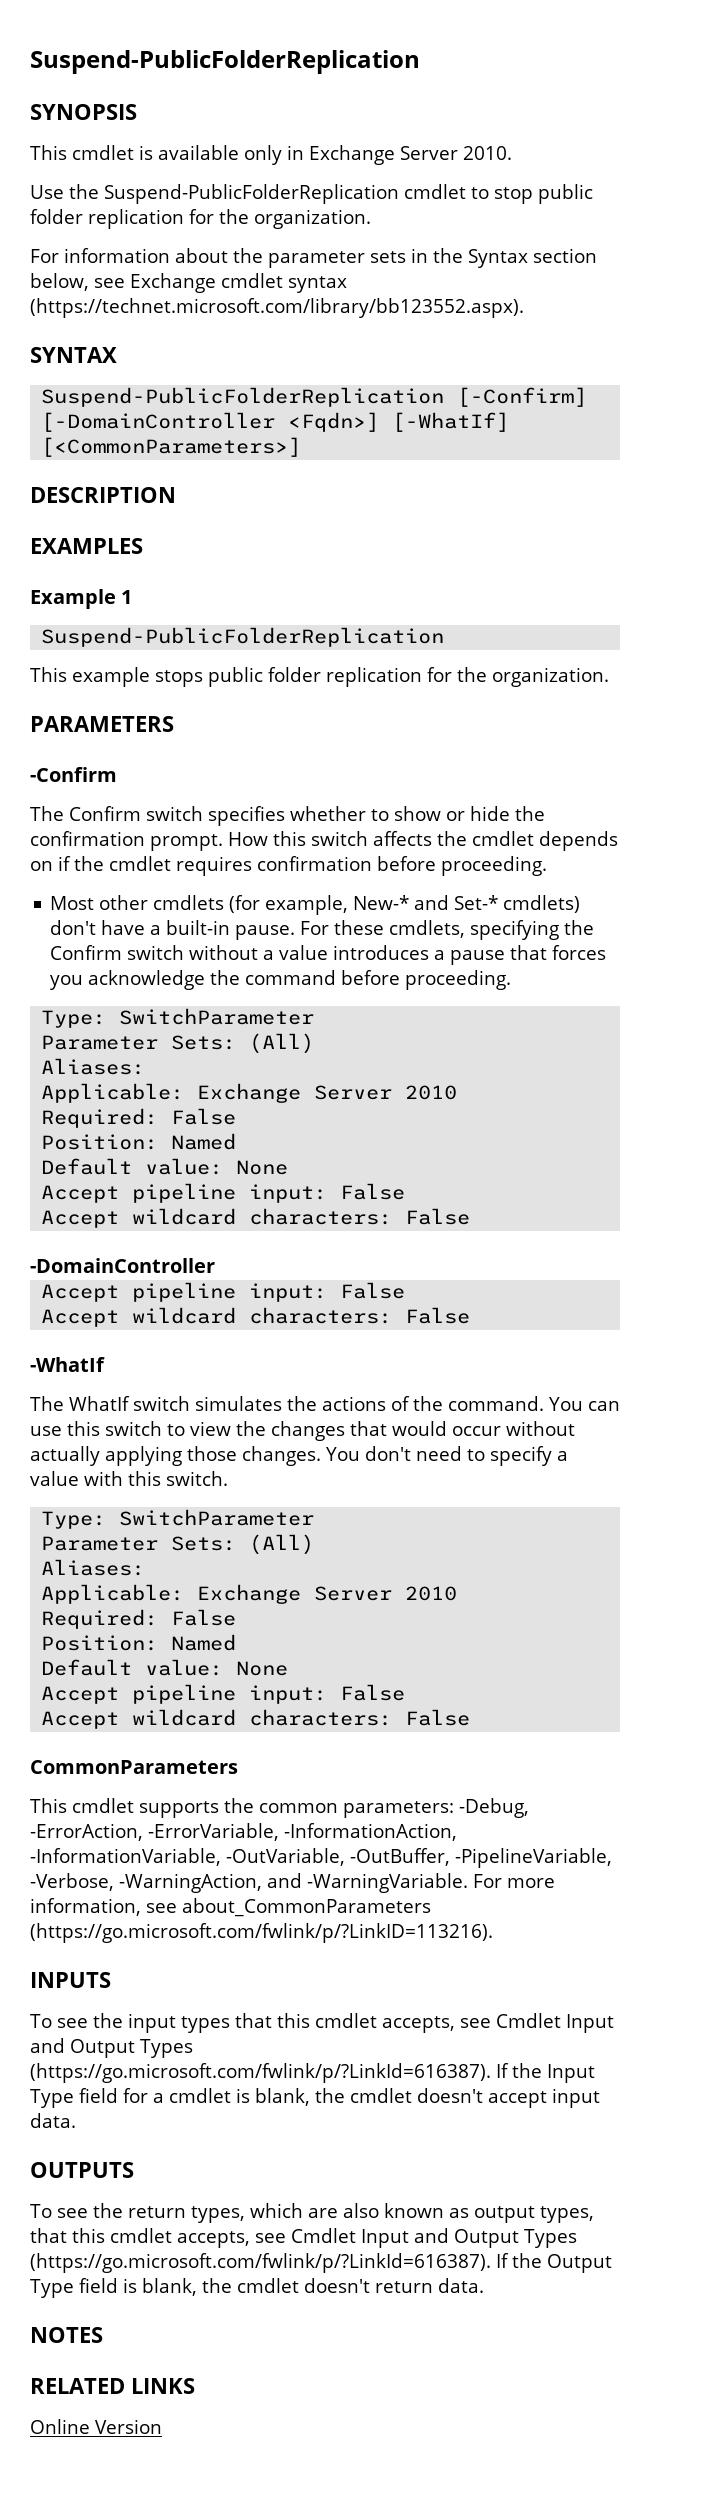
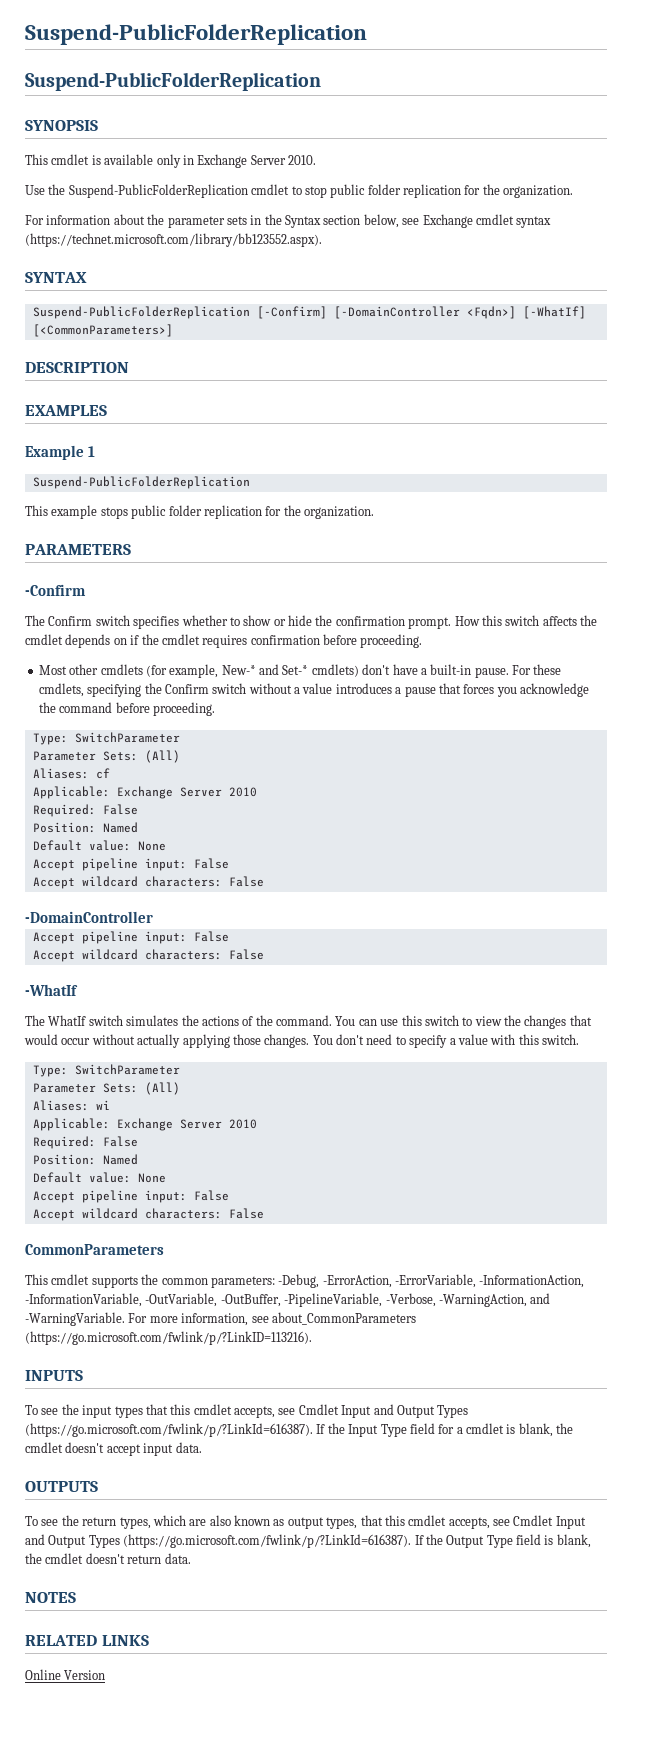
[30,50,420,74] Suspend-PublicFolderReplication -> [25,24,367,45] [25,72,321,91] Suspend-PublicFolderReplication // Suspend-PublicFolderReplication
(146, 1066) none -> [95,768,110,779] cf
(146, 1567) none -> [95,1100,110,1110] wi

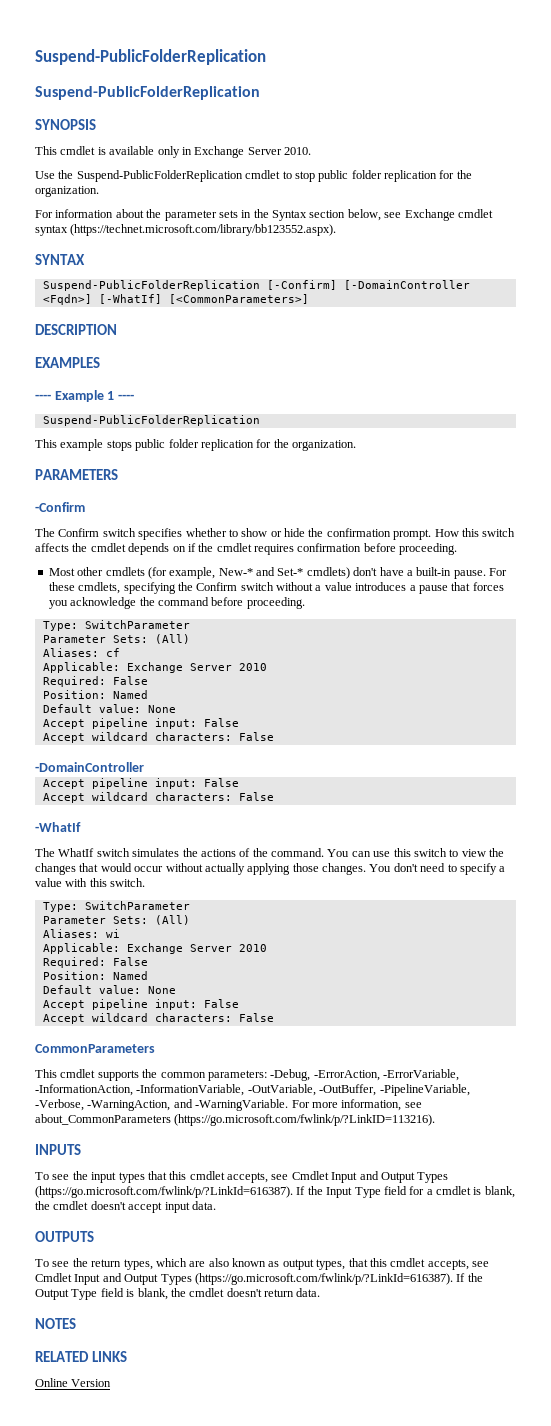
(107, 410) none -> [35,394,51,400] ----
(95, 451) none -> [117,394,134,400] ----

